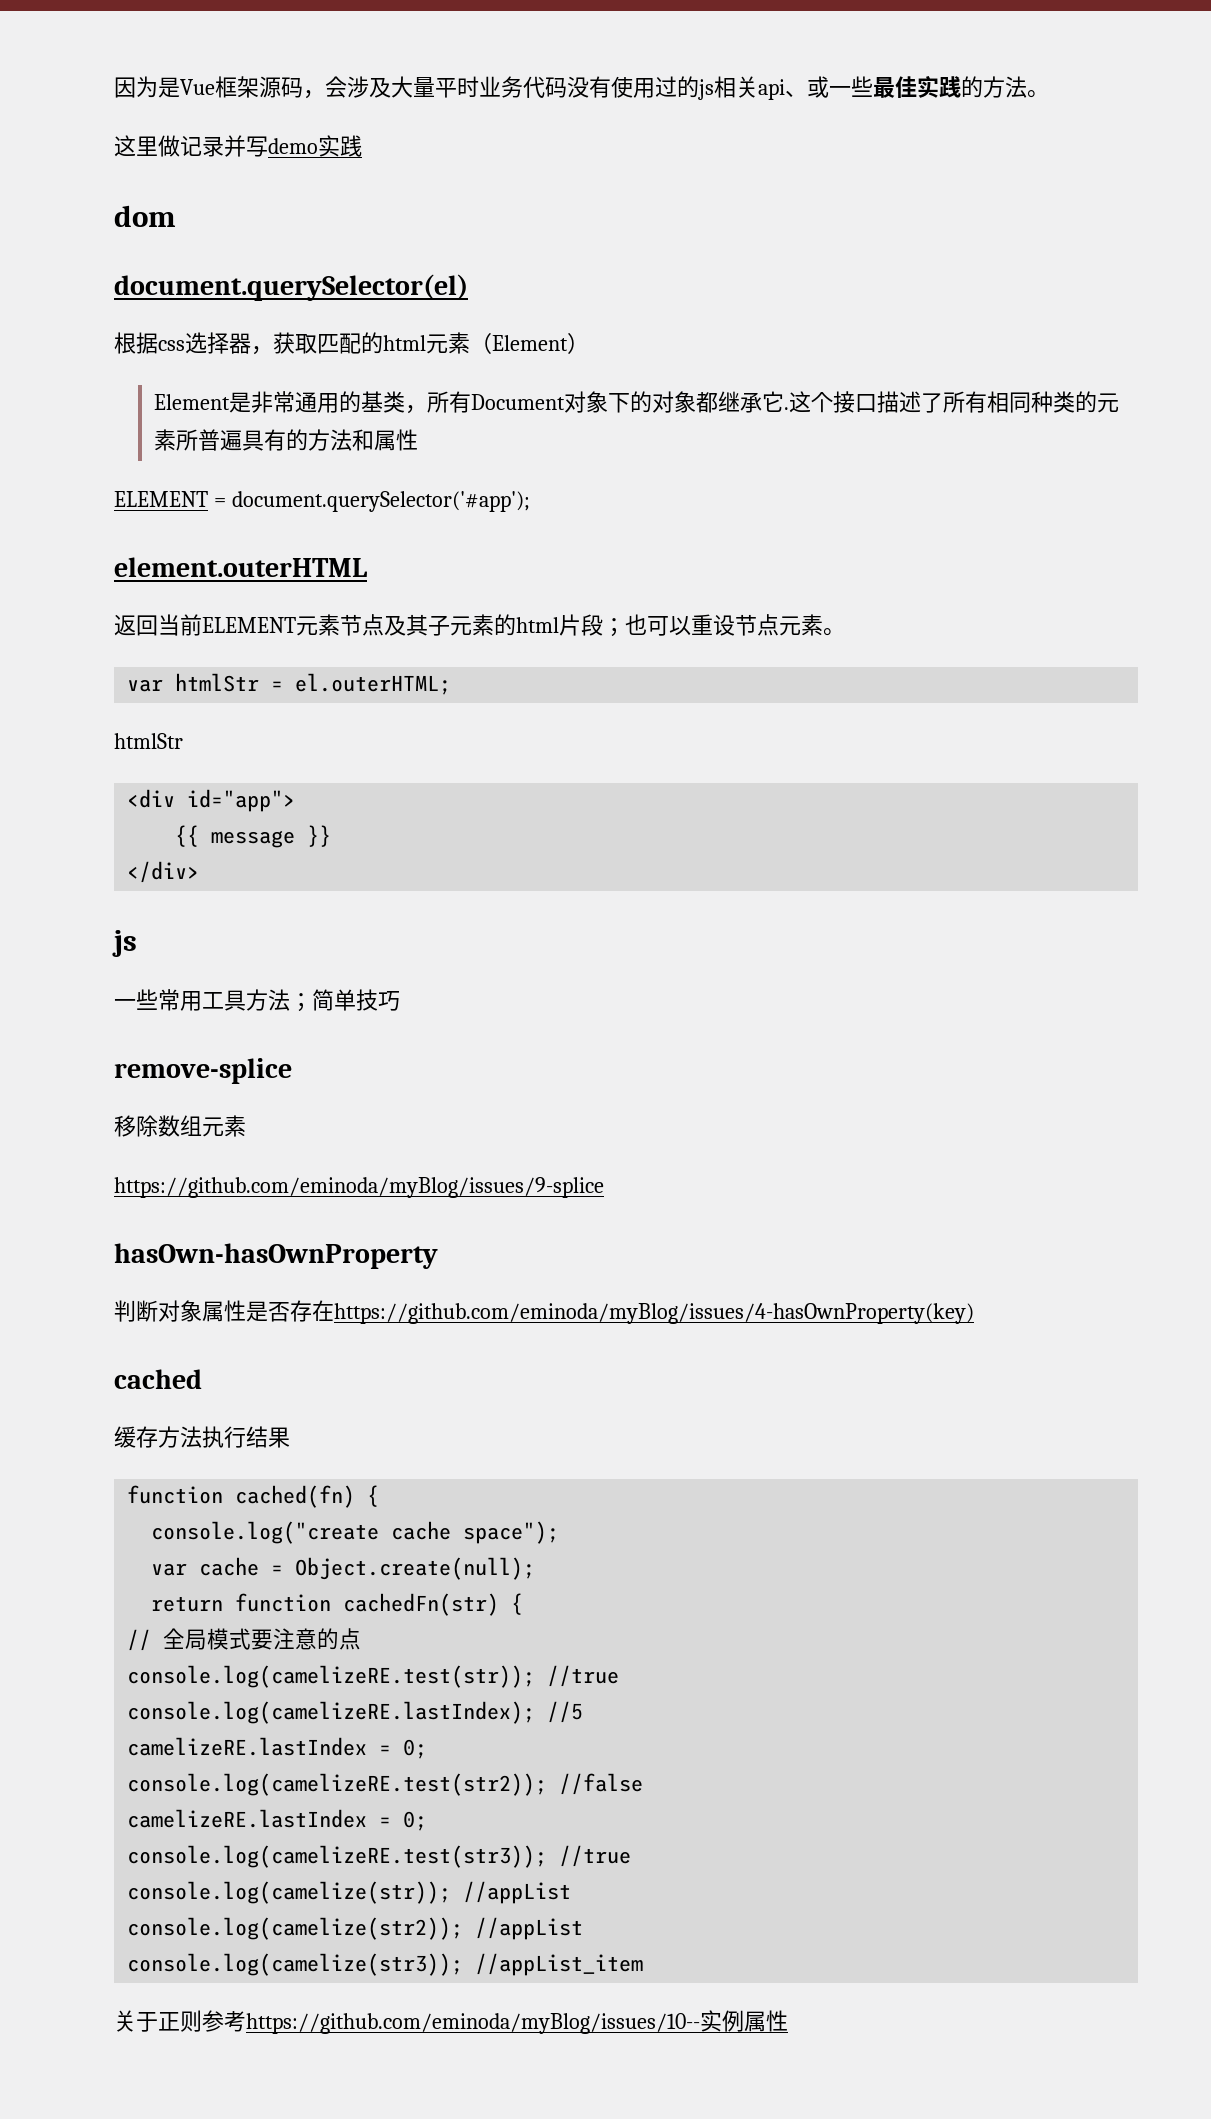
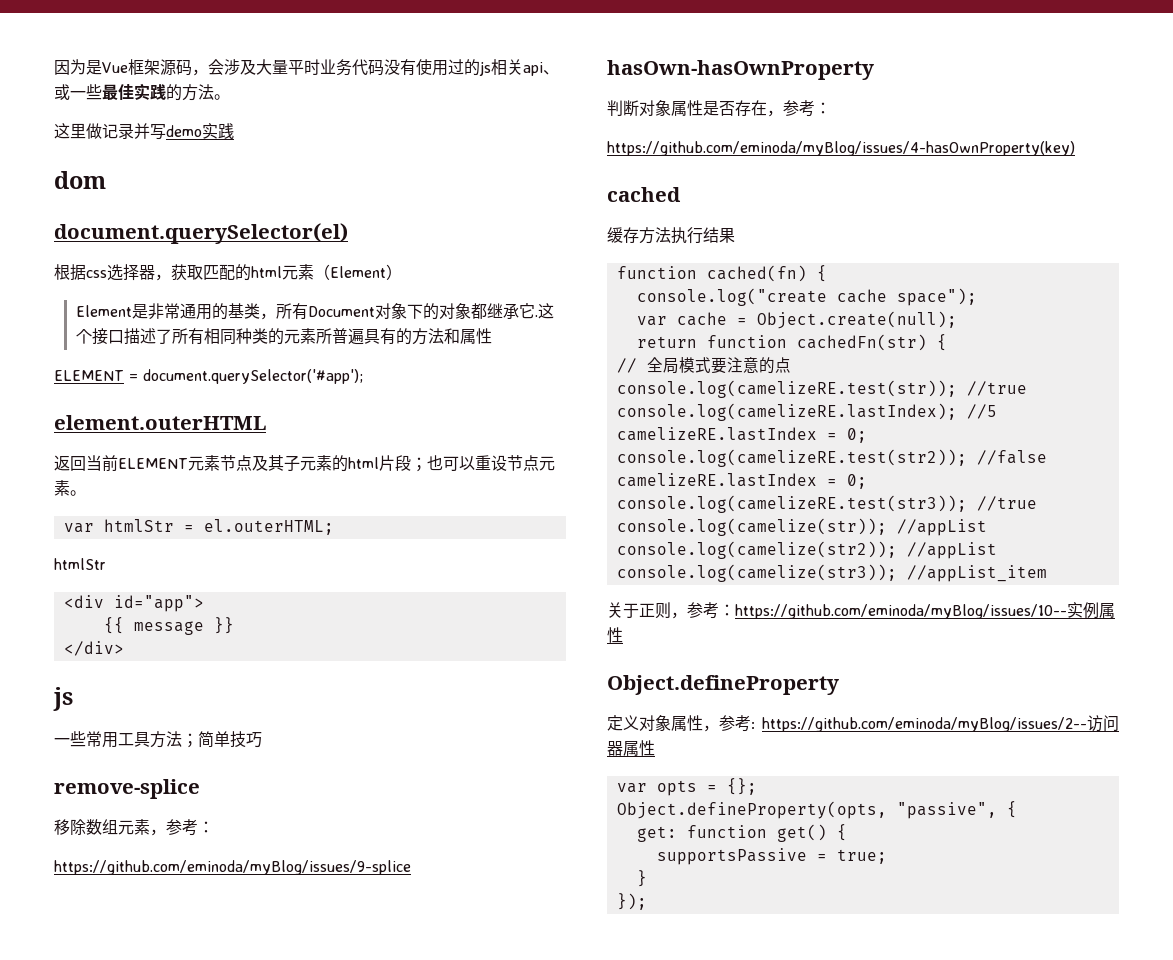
(246, 1126) none -> [150,819,214,836] ，参考：
(334, 1310) none -> [767,100,831,117] ，参考： //
[202,2010,246,2032] 参考 -> [671,602,735,619] ，参考：
(788, 2021) none -> [607,675,839,695] [607,715,1119,732] [607,740,655,756] [616,778,757,796] [616,801,1017,819] [636,824,847,842] [656,848,887,865] [636,870,647,887] [616,893,647,910] // Object.defineProperty // 定义对象属性，参考: https://github.com/eminoda/myBlog/issues/2--访问器属性 // var opts = {}; // Object.defineProperty(opts, "passive", { // get: function get() { // supportsPassive = true; // } // });

